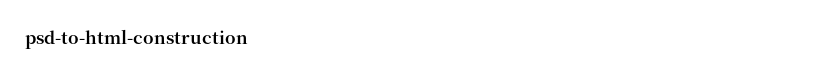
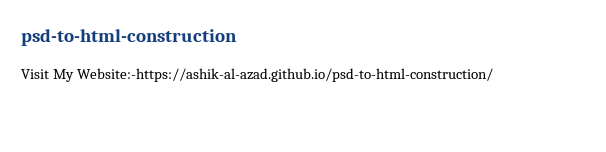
(248, 39) none -> [21,68,493,82] // Visit My Website:-https://ashik-al-azad.github.io/psd-to-html-construction/

